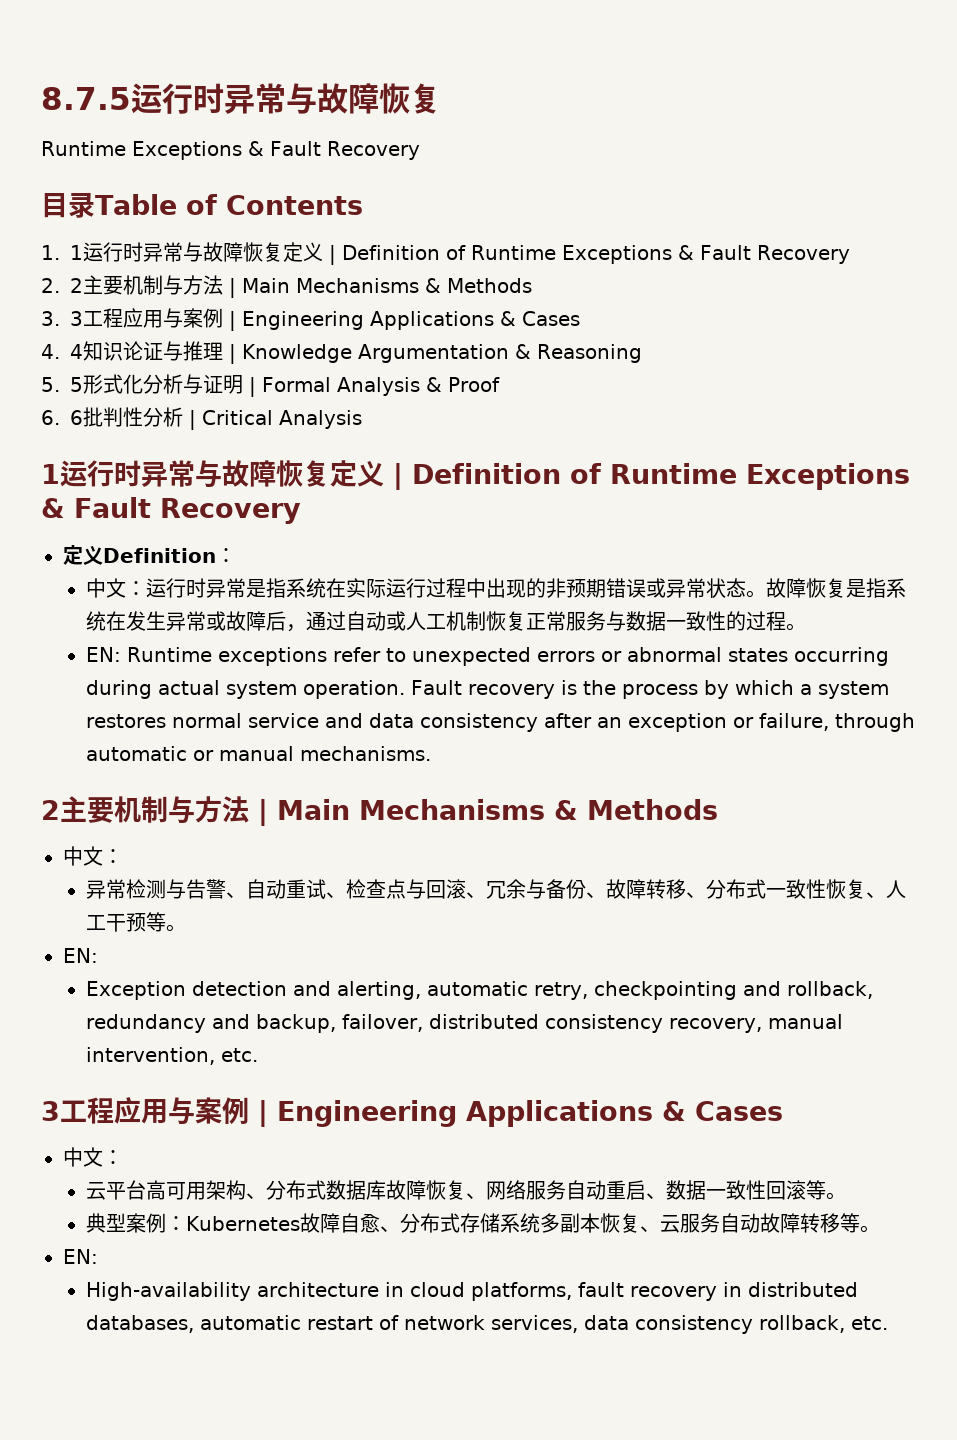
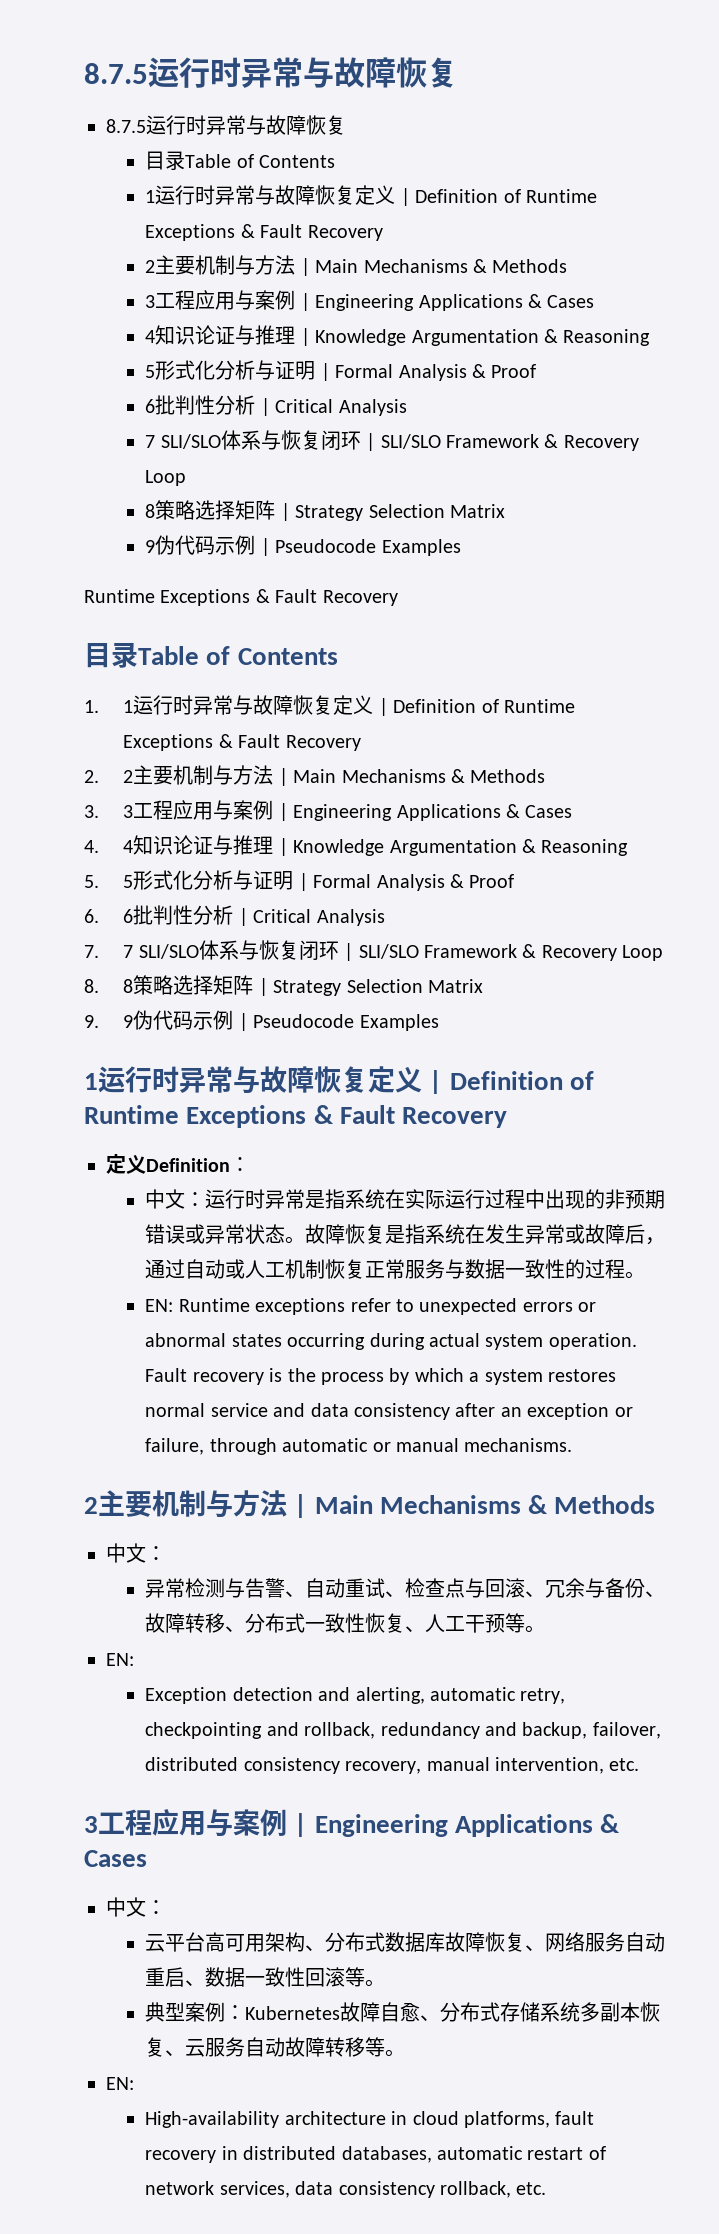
[41,83,441,114] 8.7.5运行时异常与故障恢复 -> [84,57,458,88] [106,115,346,135] [145,151,336,170] [145,185,598,206] [145,224,383,241] [145,255,568,276] [145,290,595,311] [145,325,651,346] [145,360,537,381] [145,395,407,416] [145,430,639,451] [145,470,187,486] [145,500,506,521] [145,535,461,556] 8.7.5运行时异常与故障恢复 // 8.7.5运行时异常与故障恢复 // 目录Table of Contents // 1运行时异常与故障恢复定义 | Definition of Runtime Exceptions & Fault Recovery // 2主要机制与方法 | Main Mechanisms & Methods // 3工程应用与案例 | Engineering Applications & Cases // 4知识论证与推理 | Knowledge Argumentation & Reasoning // 5形式化分析与证明 | Formal Analysis & Proof // 6批判性分析 | Critical Analysis // 7 SLI/SLO体系与恢复闭环 | SLI/SLO Framework & Recovery Loop // 8策略选择矩阵 | Strategy Selection Matrix // 9伪代码示例 | Pseudocode Examples
(362, 419) none -> [84,940,664,961] [84,975,484,996] [84,1010,439,1031] // 7. 7 SLI/SLO体系与恢复闭环 | SLI/SLO Framework & Recovery Loop // 8. 8策略选择矩阵 | Strategy Selection Matrix // 9. 9伪代码示例 | Pseudocode Examples

